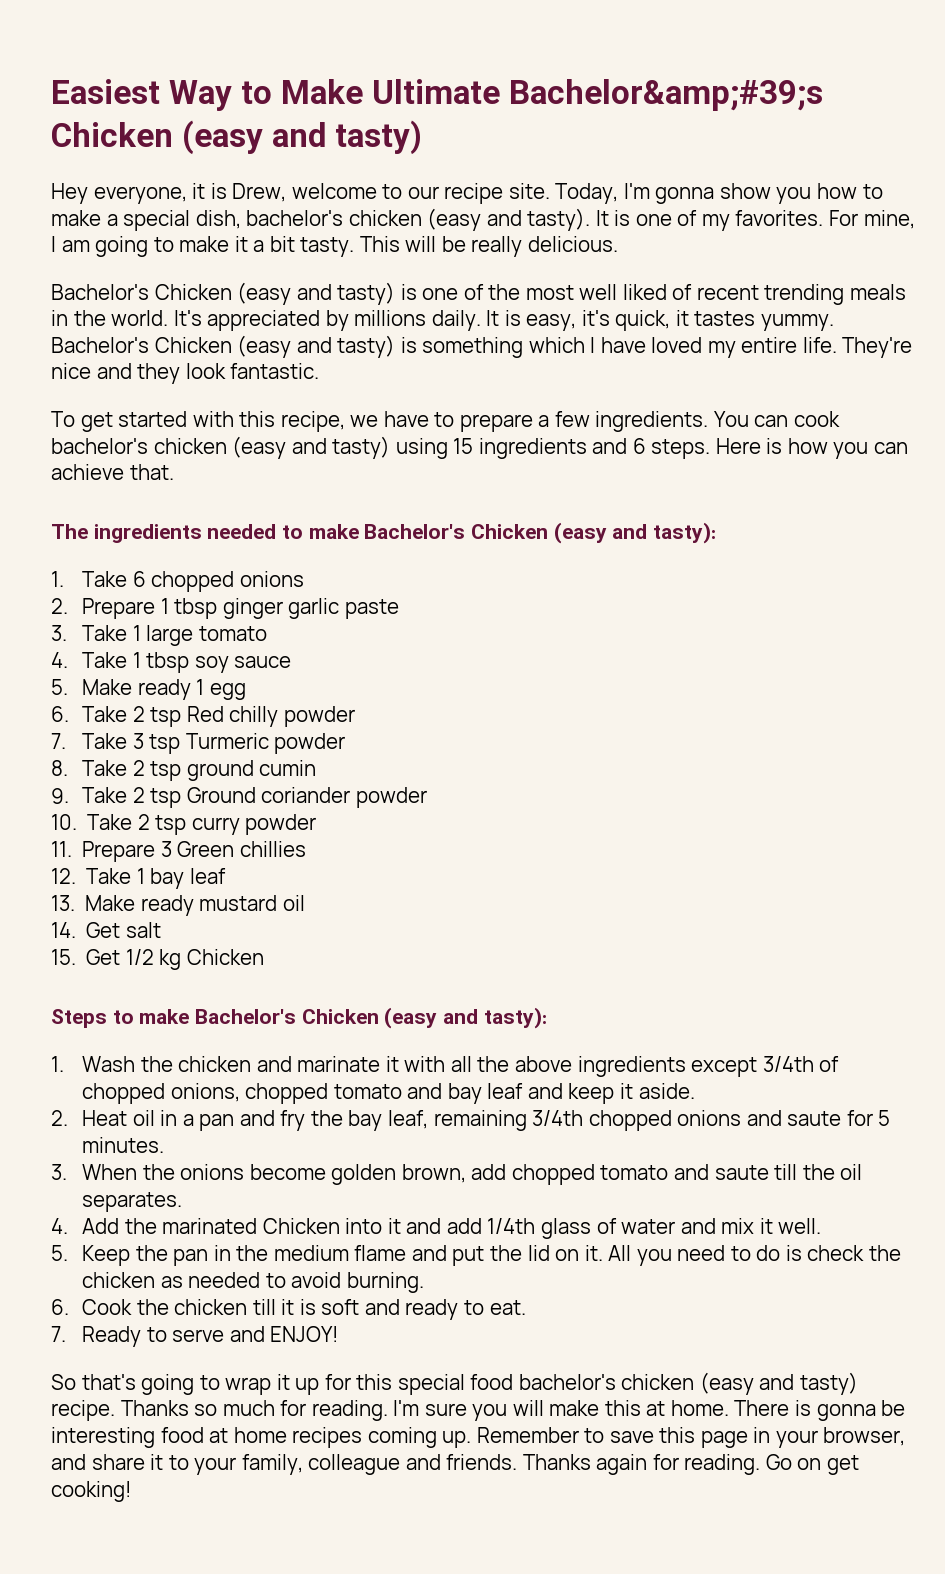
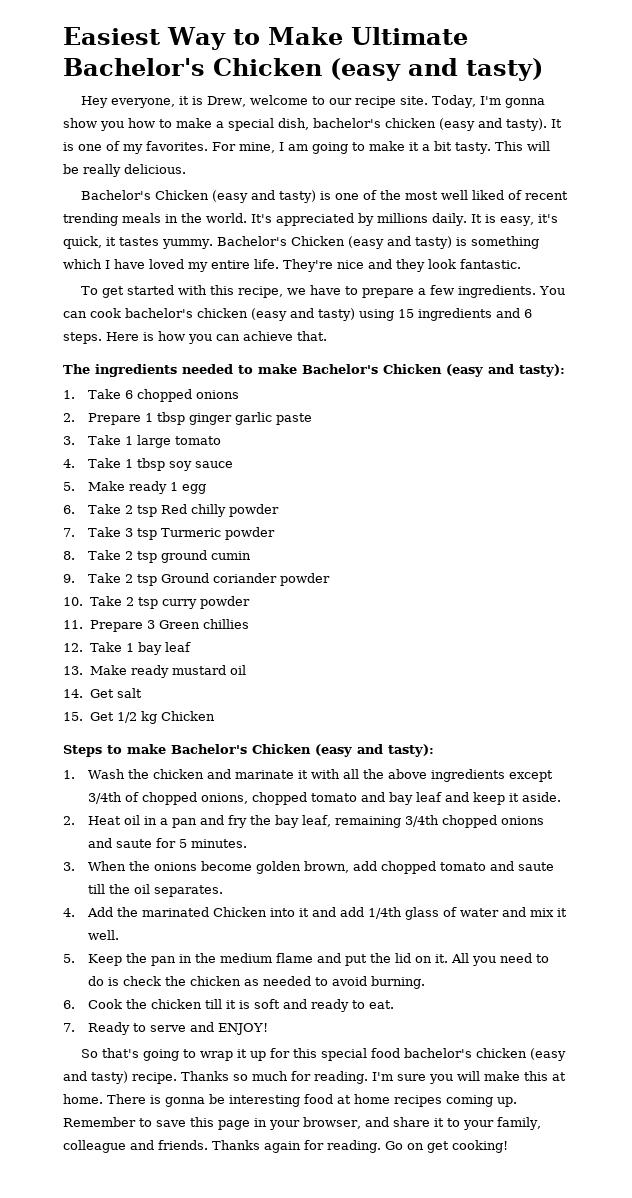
[508,79,823,111] Bachelor&amp;#39;s -> [63,58,205,76] Bachelor's

